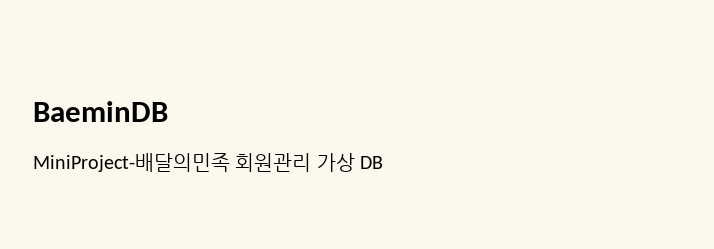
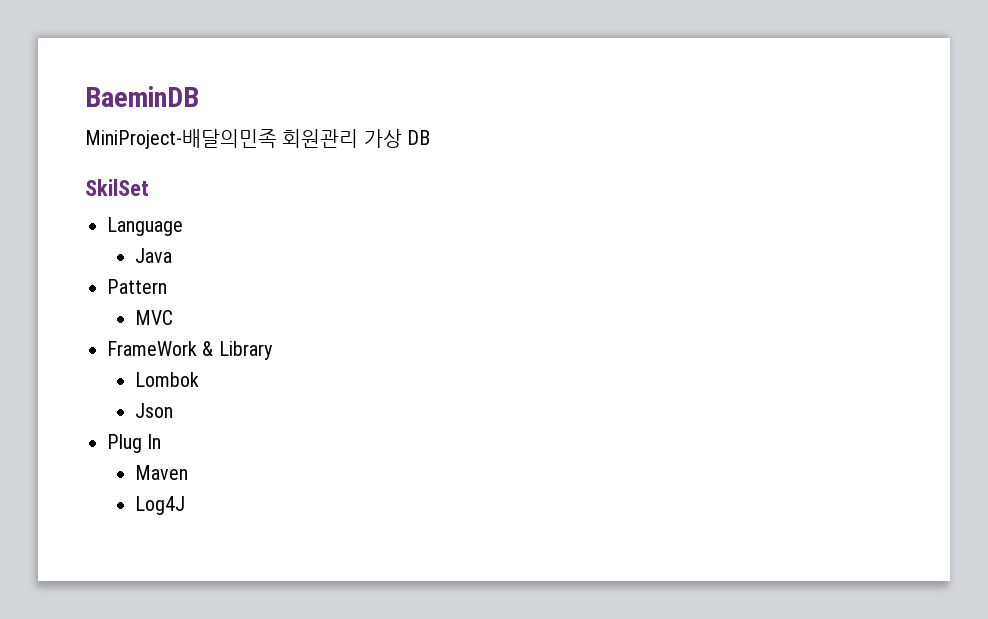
(384, 162) none -> [85,179,149,196] [107,217,183,236] [134,248,172,263] [107,279,167,294] [134,310,173,325] [107,341,273,360] [134,372,199,387] [134,403,173,418] [107,434,162,453] [134,465,188,480] [134,496,185,515] // SkilSet // Language // Java // Pattern // MVC // FrameWork & Library // Lombok // Json // Plug In // Maven // Log4J

